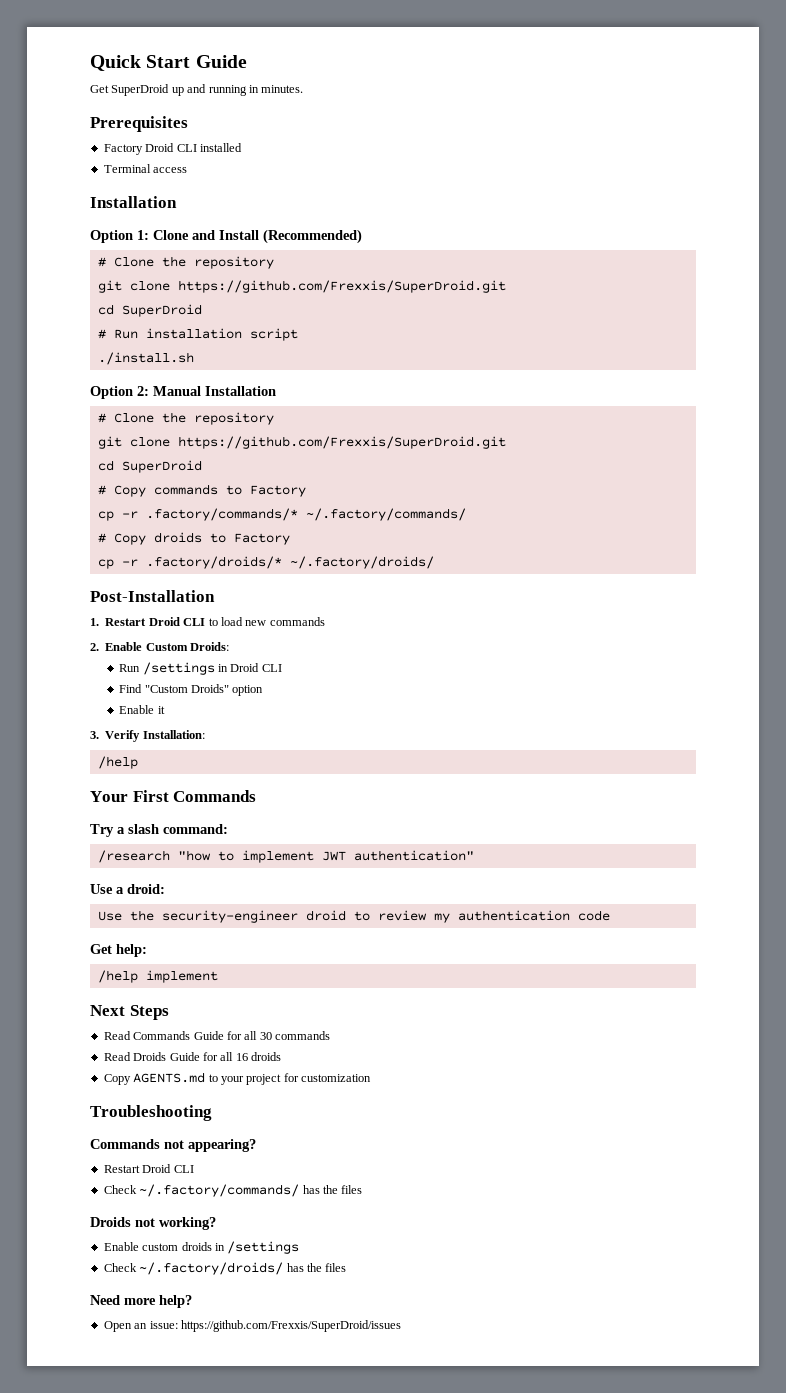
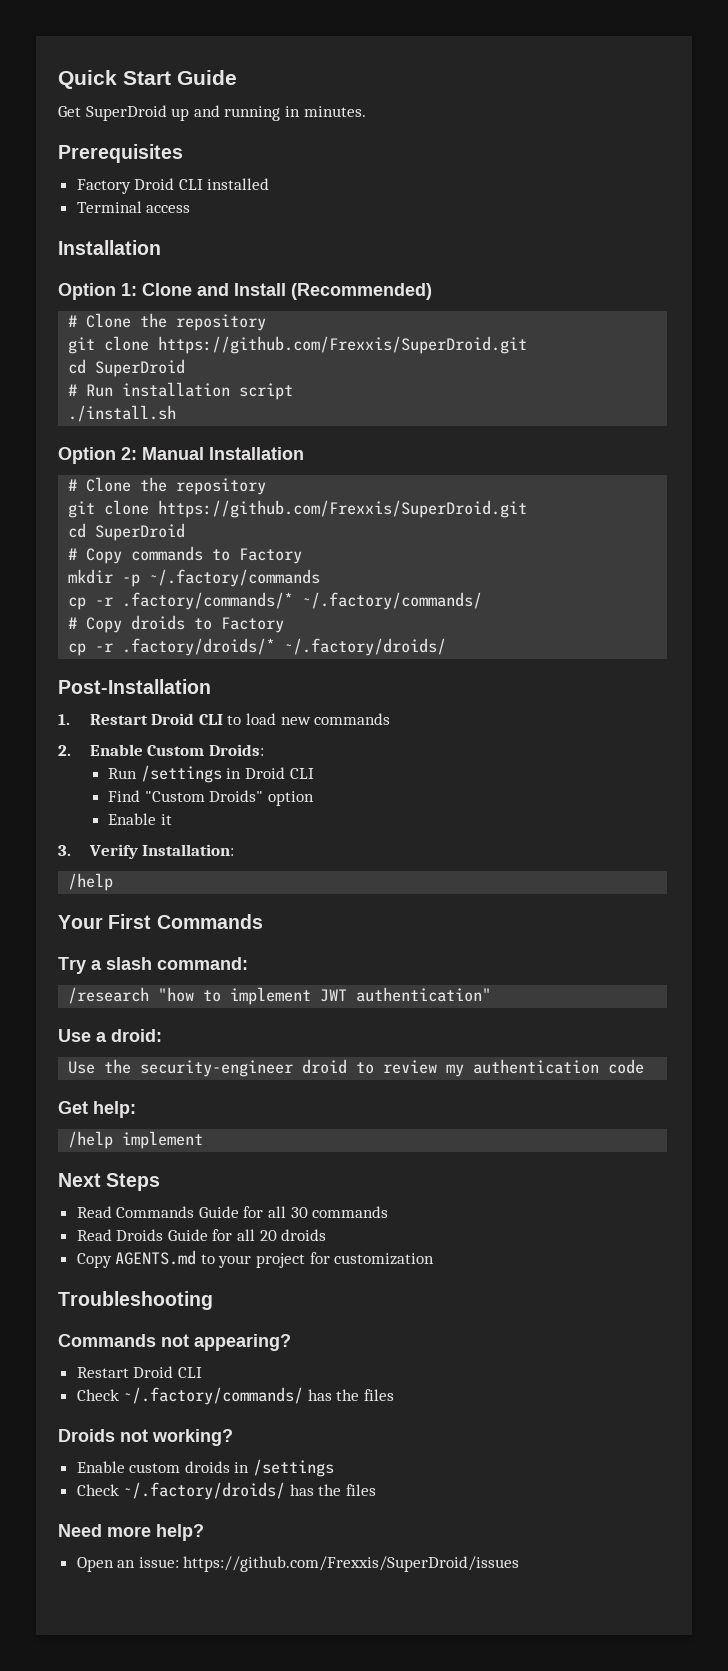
(306, 491) none -> [68,569,321,587] // mkdir -p ~/.factory/commands
[235,1053,248,1061] 16 -> [259,1230,277,1241] 20

